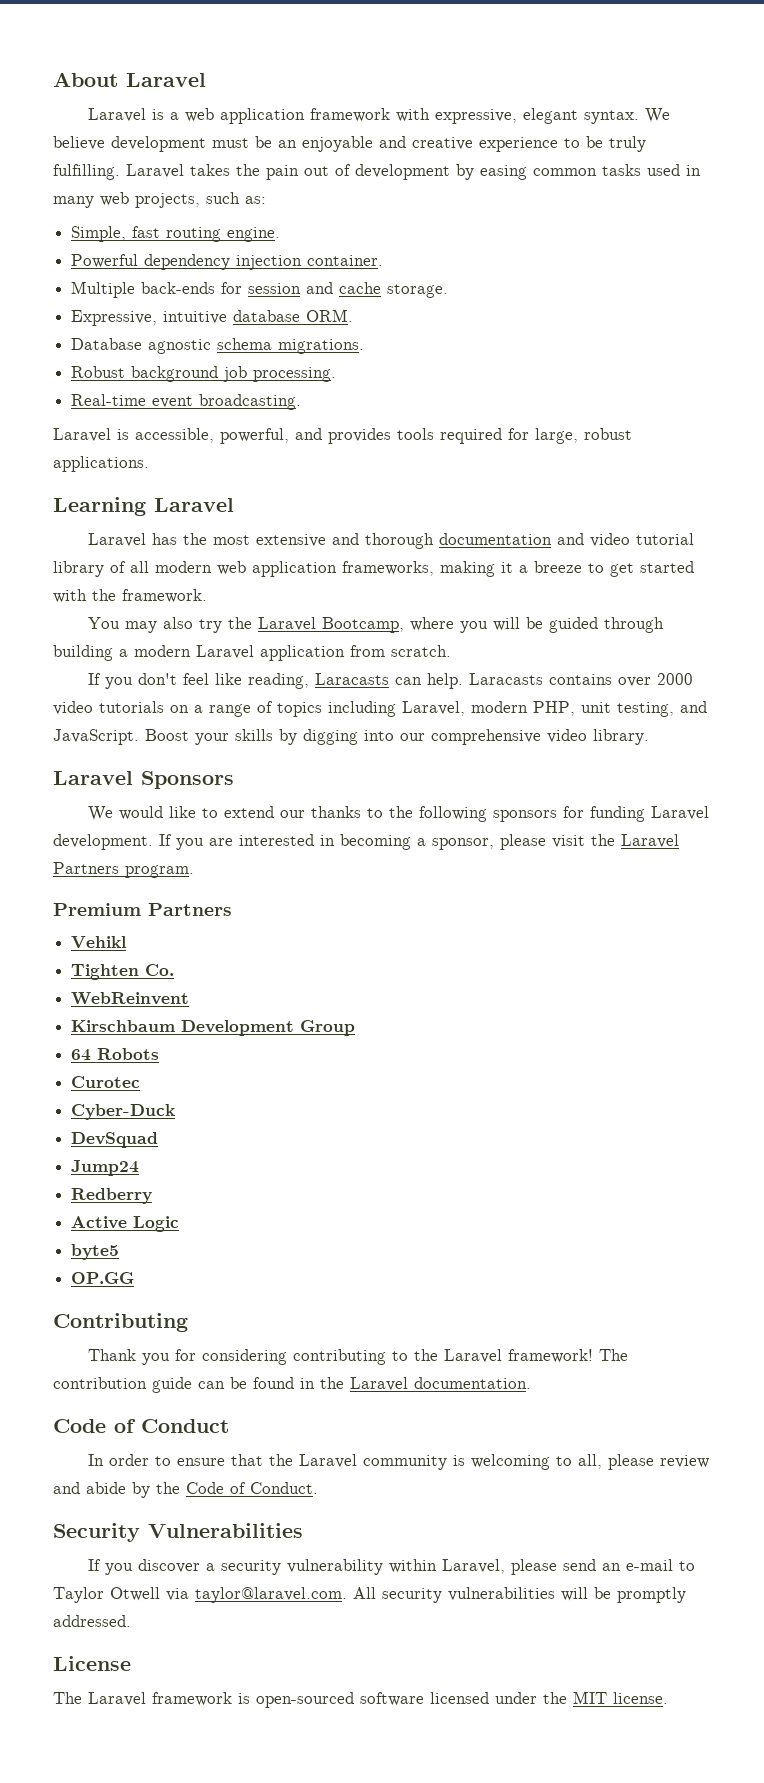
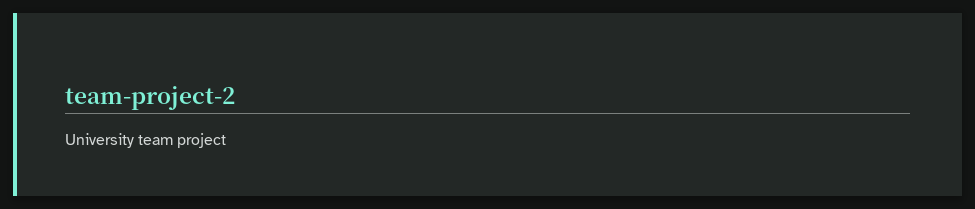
[53,72,206,87] [87,108,670,124] [53,136,646,152] [53,164,701,180] [53,192,266,208] [71,226,281,242] [71,254,384,270] [71,281,449,298] [71,309,354,326] [71,338,365,354] [71,366,337,382] [71,394,302,410] [53,428,632,444] [53,456,149,472] [53,497,234,516] [87,533,694,549] [53,561,694,577] [53,589,207,603] [87,617,664,633] [53,645,451,661] [87,673,693,689] [53,701,707,717] [53,729,649,745] [53,771,234,789] [87,806,709,822] [53,834,679,850] [53,862,194,878] [53,903,232,916] [71,936,127,948] [71,964,175,980] [71,992,190,1005] [71,1020,356,1036] [71,1048,160,1061] [71,1076,141,1088] [71,1104,176,1120] [71,1132,159,1148] [71,1160,140,1176] [71,1188,153,1204] [71,1216,180,1232] [71,1244,120,1260] [71,1272,135,1284] [53,1313,188,1332] [87,1349,628,1365] [53,1377,531,1393] [53,1419,229,1433] [87,1454,709,1470] [53,1482,318,1498] [53,1523,303,1542] [87,1559,695,1575] [53,1587,686,1603] [53,1615,131,1627] [53,1656,131,1671] [53,1691,668,1708] About Laravel // Laravel is a web application framework with expressive, elegant syntax. We believe development must be an enjoyable and creative experience to be truly fulfilling. Laravel takes the pain out of development by easing common tasks used in many web projects, such as: // Simple, fast routing engine. // Powerful dependency injection container. // Multiple back-ends for session and cache storage. // Expressive, intuitive database ORM. // Database agnostic schema migrations. // Robust background job processing. // Real-time event broadcasting. // Laravel is accessible, powerful, and provides tools required for large, robust applications. // Learning Laravel // Laravel has the most extensive and thorough documentation and video tutorial library of all modern web application frameworks, making it a breeze to get started with the framework. // You may also try the Laravel Bootcamp, where you will be guided through building a modern Laravel application from scratch. // If you don't feel like reading, Laracasts can help. Laracasts contains over 2000 video tutorials on a range of topics including Laravel, modern PHP, unit testing, and JavaScript. Boost your skills by digging into our comprehensive video library. // Laravel Sponsors // We would like to extend our thanks to the following sponsors for funding Laravel development. If you are interested in becoming a sponsor, please visit the Laravel Partners program. // Premium Partners // Vehikl // Tighten Co. // WebReinvent // Kirschbaum Development Group // 64 Robots // Curotec // Cyber-Duck // DevSquad // Jump24 // Redberry // Active Logic // byte5 // OP.GG // Contributing // Thank you for considering contributing to the Laravel framework! The contribution guide can be found in the Laravel documentation. // Code of Conduct // In order to ensure that the Laravel community is welcoming to all, please review and abide by the Code of Conduct. // Security Vulnerabilities // If you discover a security vulnerability within Laravel, please send an e-mail to Taylor Otwell via taylor@laravel.com. All security vulnerabilities will be promptly addressed. // License // The Laravel framework is open-sourced software licensed under the MIT license. -> [65,86,235,110] [65,133,227,148] team-project-2 // University team project

